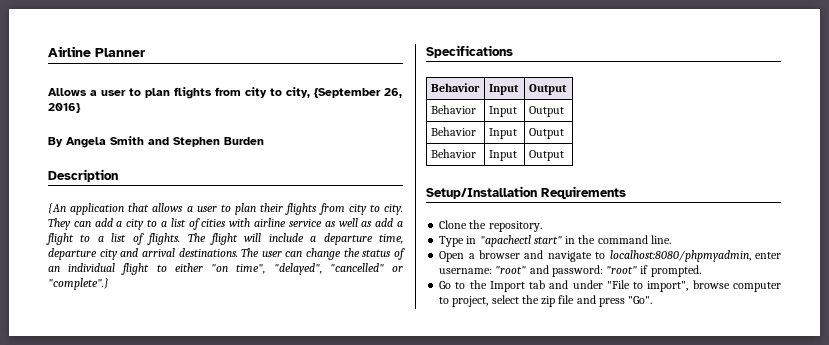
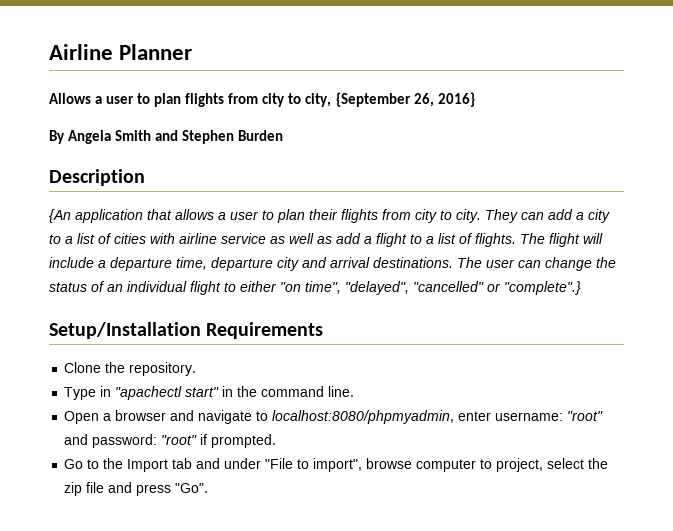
[426,45,513,58] [430,83,480,92] [488,84,519,95] [528,84,567,95] [430,105,476,114] [488,106,517,117] [528,106,564,117] [430,127,476,136] [488,128,517,139] [528,128,564,139] [430,149,476,158] [488,150,517,161] [528,150,564,161] // Specifications // Behavior | Input | Output // Behavior | Input | Output // Behavior | Input | Output // Behavior | Input | Output -> (581, 288) none

